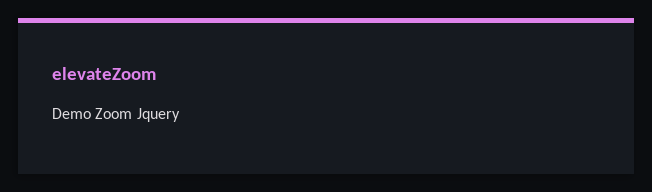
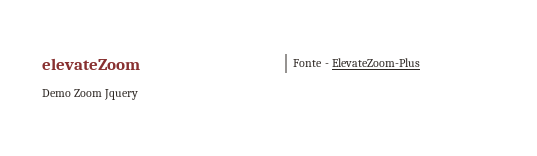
(180, 115) none -> [293,58,420,67] // Fonte - ElevateZoom-Plus

